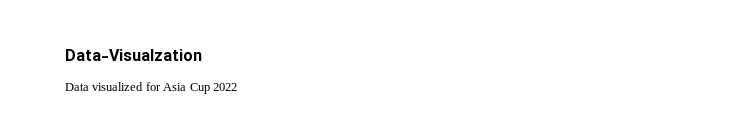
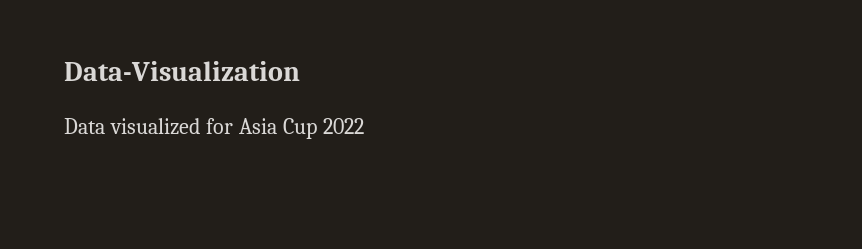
[65,49,202,61] Data-Visualzation -> [64,61,300,81] Data-Visualization

